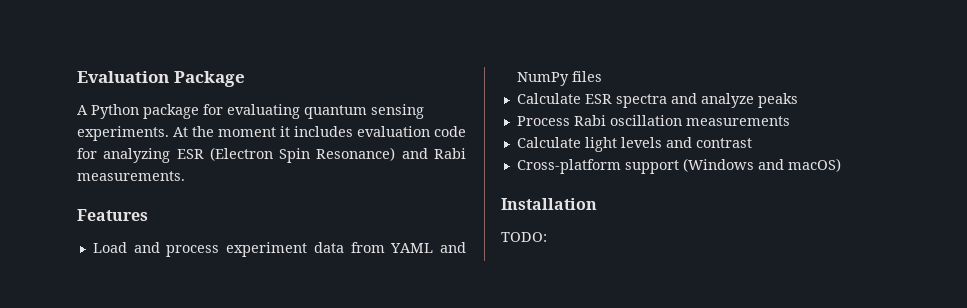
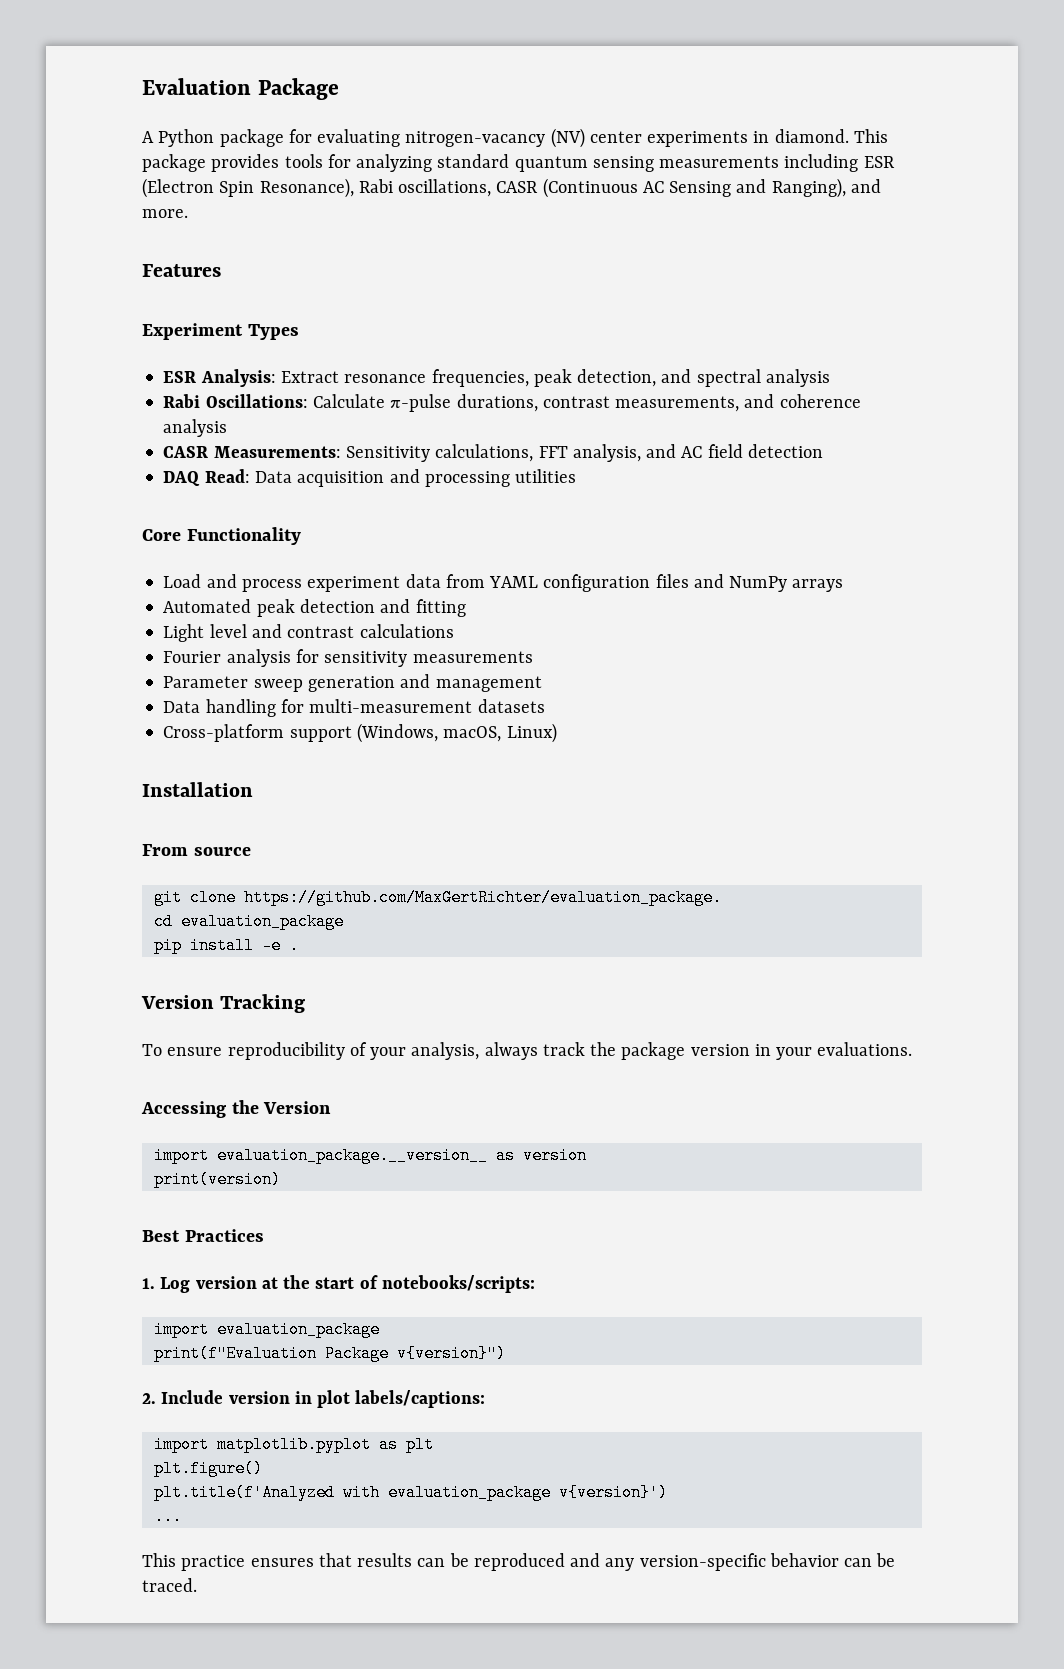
[304,104,424,119] [77,126,466,141] [77,147,466,163] [77,171,185,181] [77,209,148,221] quantum sensing experiments. At the moment it includes evaluation code for analyzing ESR (Electron Spin Resonance) and Rabi measurements. // Features -> [405,128,888,148] [142,154,895,172] [142,178,881,198] [142,209,188,218] [142,264,221,277] [142,323,299,340] [163,369,830,387] [163,394,861,412] [163,419,228,437] [163,444,823,462] [163,469,577,487] [142,527,301,545] nitrogen-vacancy (NV) center experiments in diamond. This package provides tools for analyzing standard quantum sensing measurements including ESR (Electron Spin Resonance), Rabi oscillations, CASR (Continuous AC Sensing and Ranging), and more. // Features // Experiment Types // ESR Analysis: Extract resonance frequencies, peak detection, and spectral analysis // Rabi Oscillations: Calculate π-pulse durations, contrast measurements, and coherence analysis // CASR Measurements: Sensitivity calculations, FFT analysis, and AC field detection // DAQ Read: Data acquisition and processing utilities // Core Functionality
[440,242,467,253] [516,71,602,86] [516,93,798,108] [516,115,790,126] [516,137,752,152] [516,158,841,174] [501,198,597,210] [501,232,547,242] and NumPy files // Calculate ESR spectra and analyze peaks // Process Rabi oscillation measurements // Calculate light levels and contrast // Cross-platform support (Windows and macOS) // Installation // TODO: -> [543,574,844,592] [163,599,466,617] [163,624,454,642] [163,649,533,667] [163,674,542,692] [163,699,545,717] [163,723,557,743] [142,782,253,797] [142,844,251,856] [153,889,722,906] [153,913,344,930] [153,937,299,954] [141,994,306,1013] [142,1042,913,1060] [141,1100,332,1118] [153,1147,587,1164] [153,1171,281,1188] [142,1229,264,1242] [142,1275,535,1293] [153,1321,380,1338] [153,1345,506,1362] [142,1390,486,1408] [153,1436,434,1453] [153,1460,263,1477] [153,1484,668,1501] [153,1508,182,1525] [142,1553,896,1571] [142,1578,197,1592] configuration files and NumPy arrays // Automated peak detection and fitting // Light level and contrast calculations // Fourier analysis for sensitivity measurements // Parameter sweep generation and management // Data handling for multi-measurement datasets // Cross-platform support (Windows, macOS, Linux) // Installation // From source // git clone https://github.com/MaxGertRichter/evaluation_package. // cd evaluation_package // pip install -e . // Version Tracking // To ensure reproducibility of your analysis, always track the package version in your evaluations. // Accessing the Version // import evaluation_package.__version__ as version // print(version) // Best Practices // 1. Log version at the start of notebooks/scripts: // import evaluation_package // print(f"Evaluation Package v{version}") // 2. Include version in plot labels/captions: // import matplotlib.pyplot as plt // plt.figure() // plt.title(f'Analyzed with evaluation_package v{version}') // ... // This practice ensures that results can be reproduced and any version-specific behavior can be traced.

